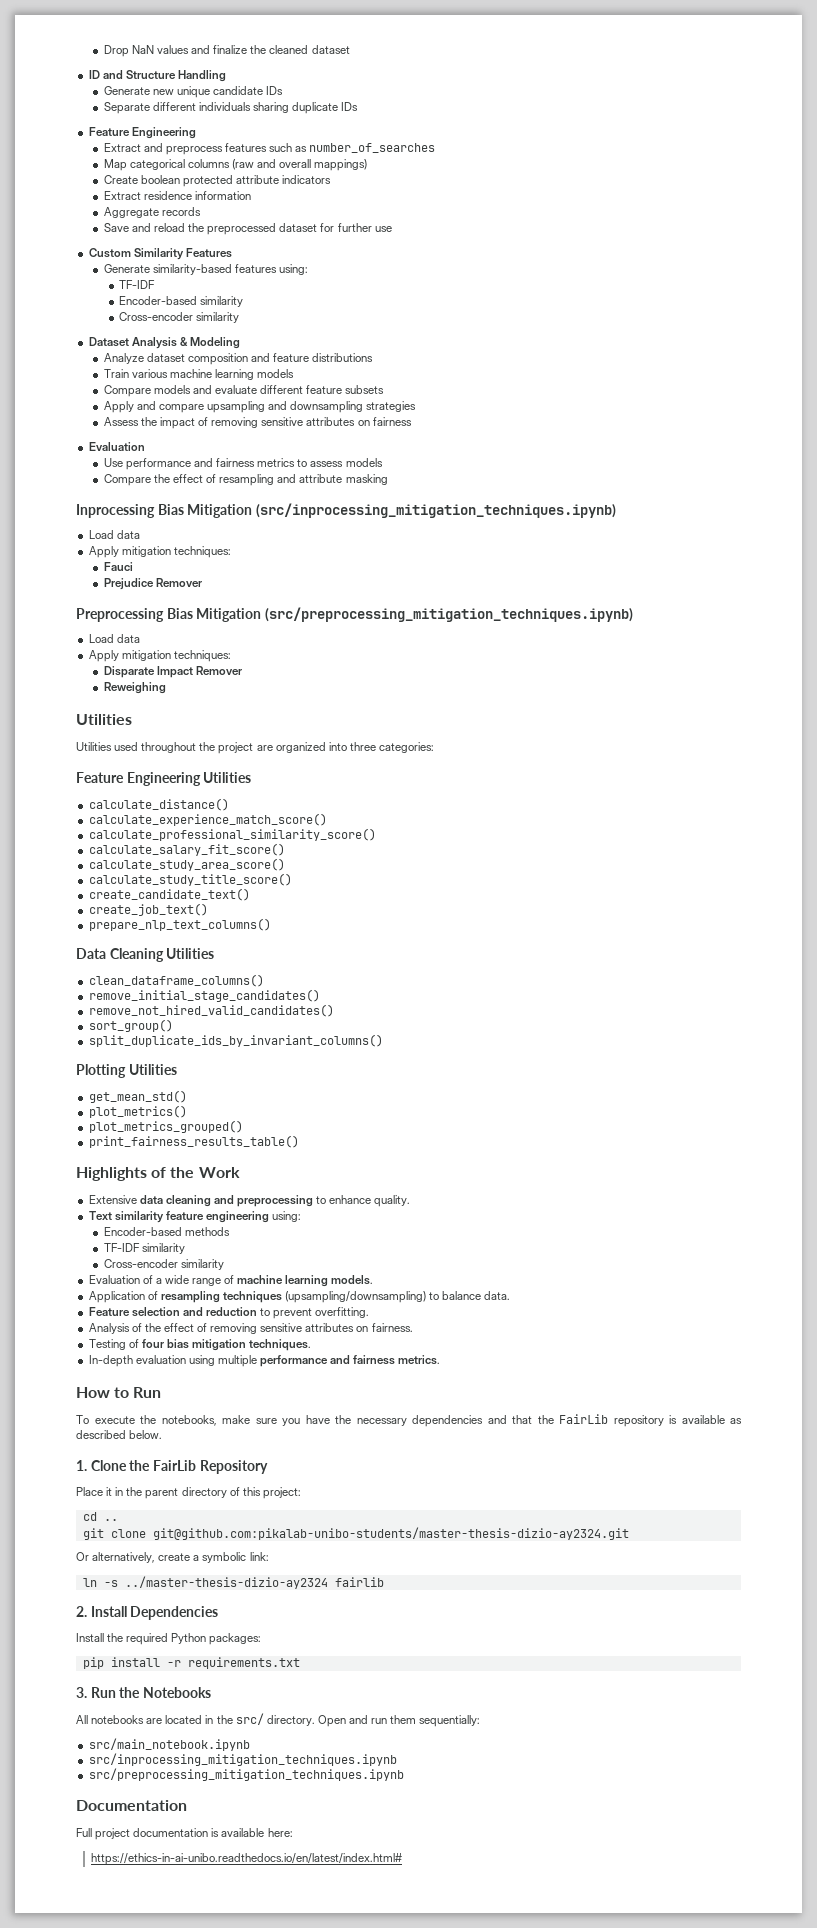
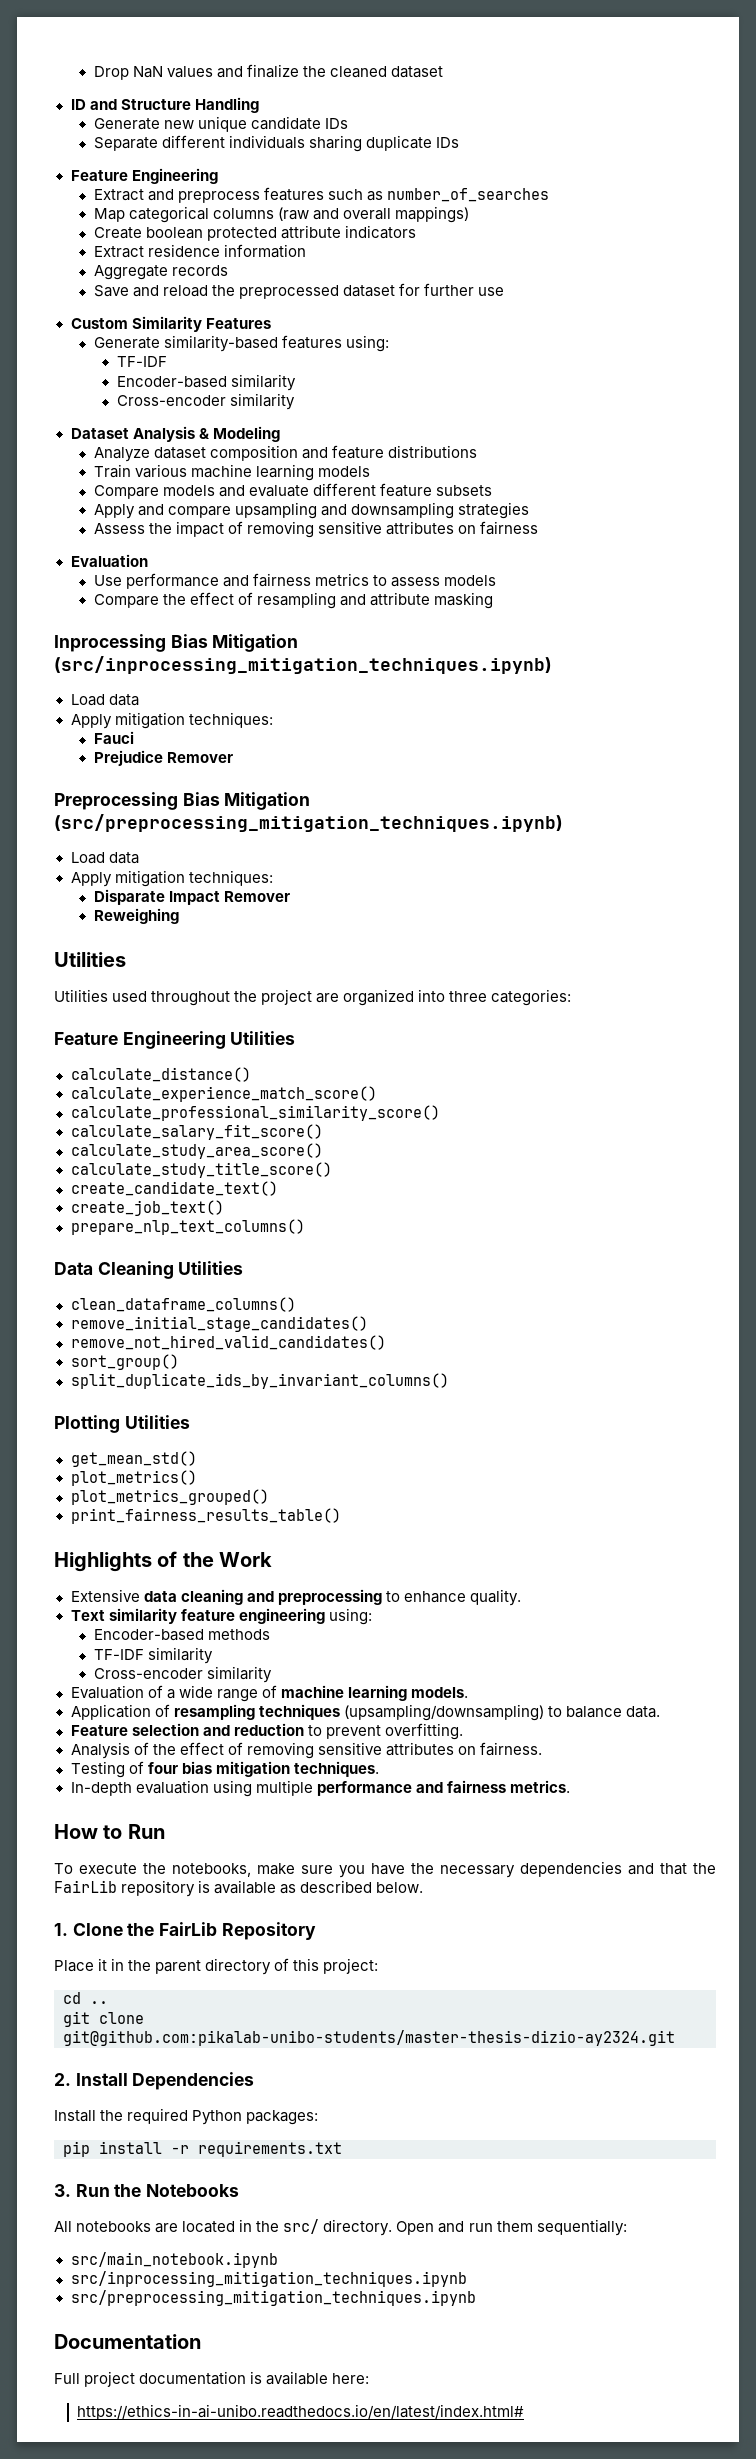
[76,1552,269,1563] [82,1576,384,1589] // Or alternatively, create a symbolic link: // ln -s ../master-thesis-dizio-ay2324 fairlib -> (675, 2038) none

